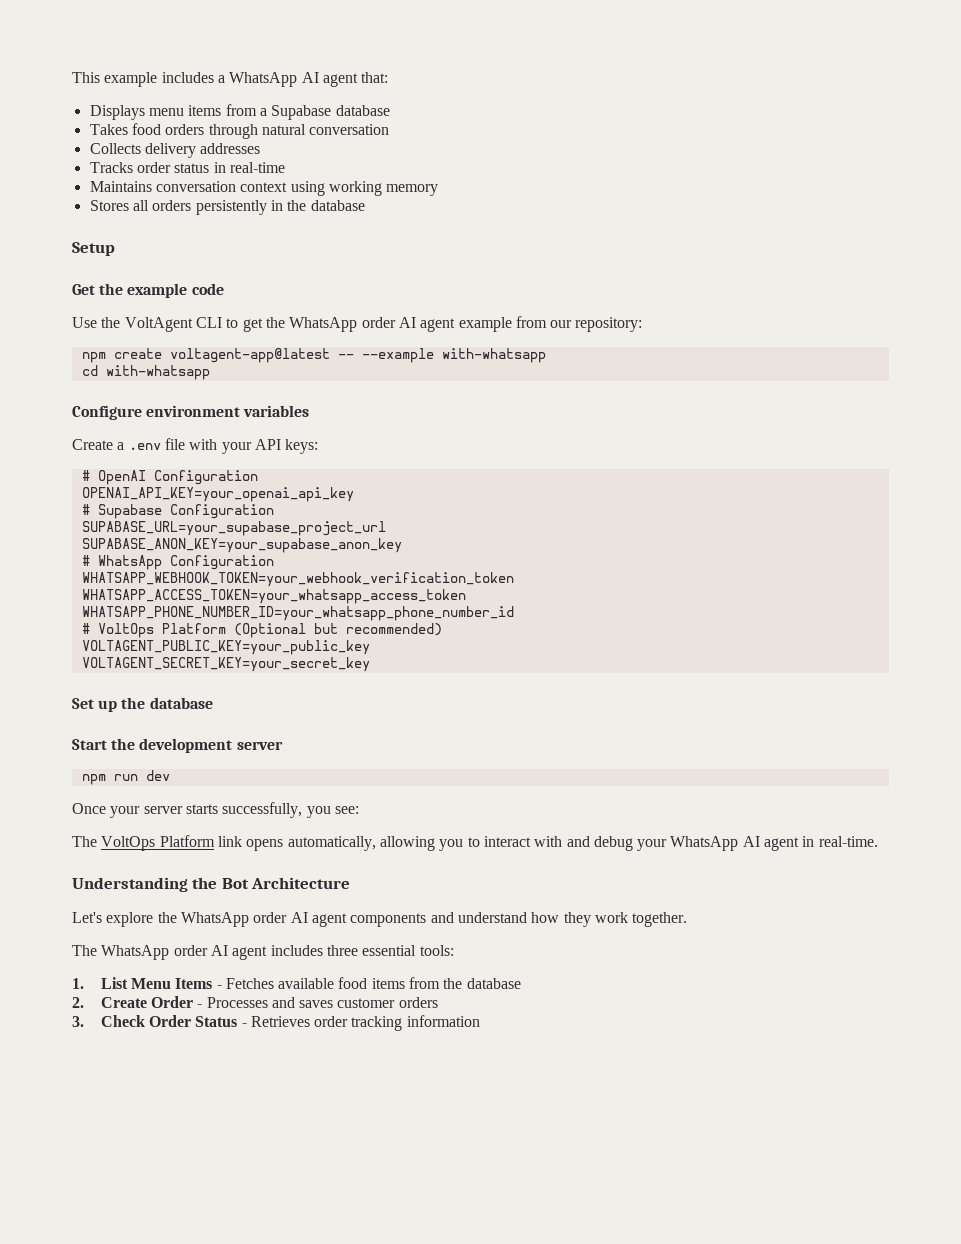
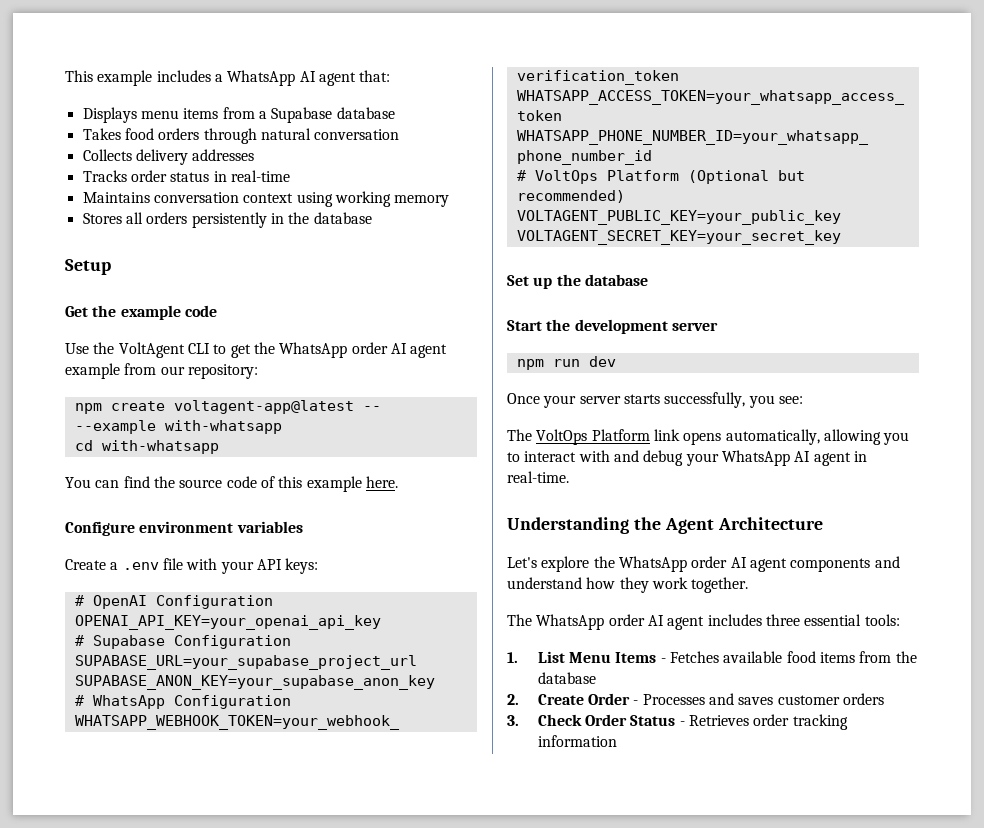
(210, 372) none -> [65,476,398,492] // You can find the source code of this example here.
[221,878,249,889] Bot -> [664,518,714,534] Agent

